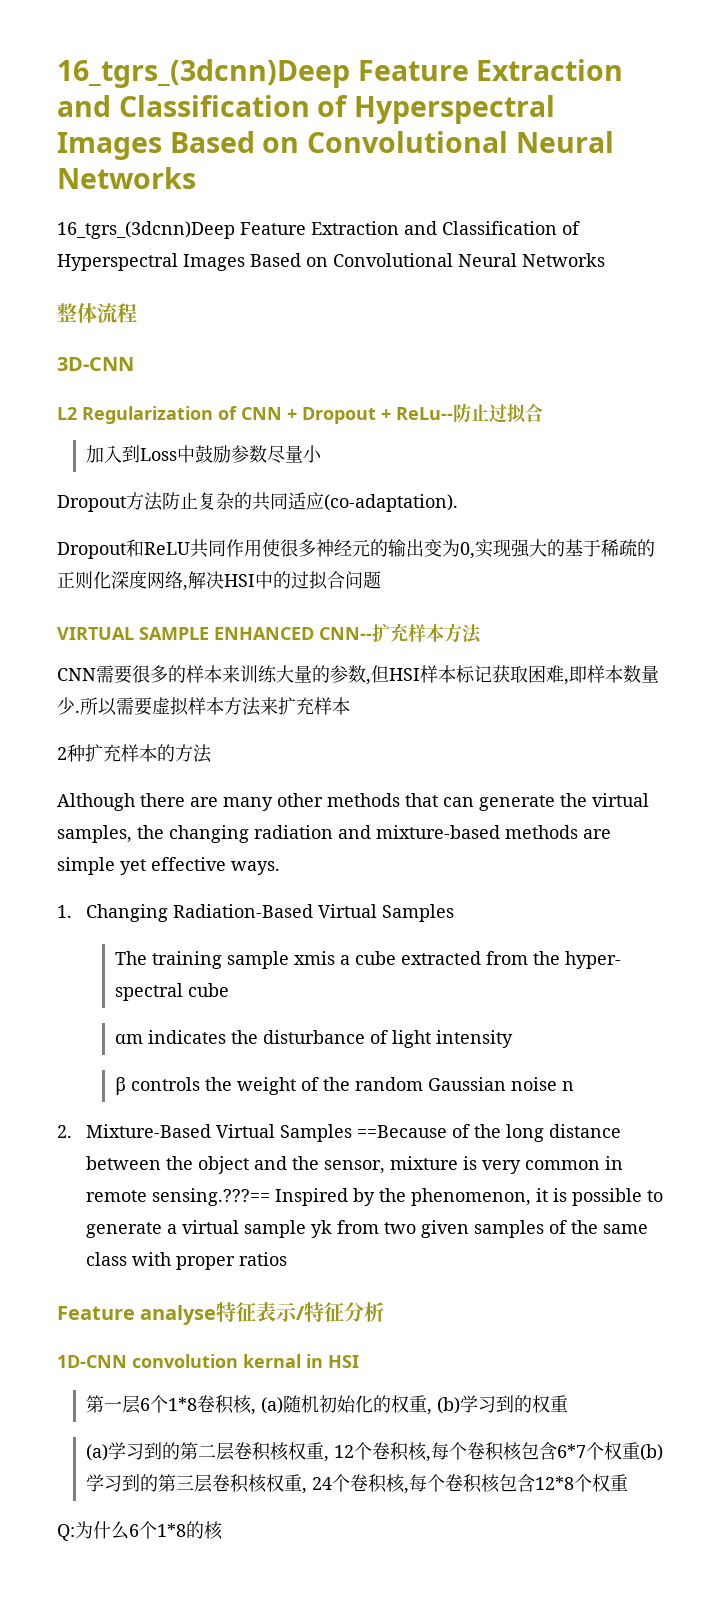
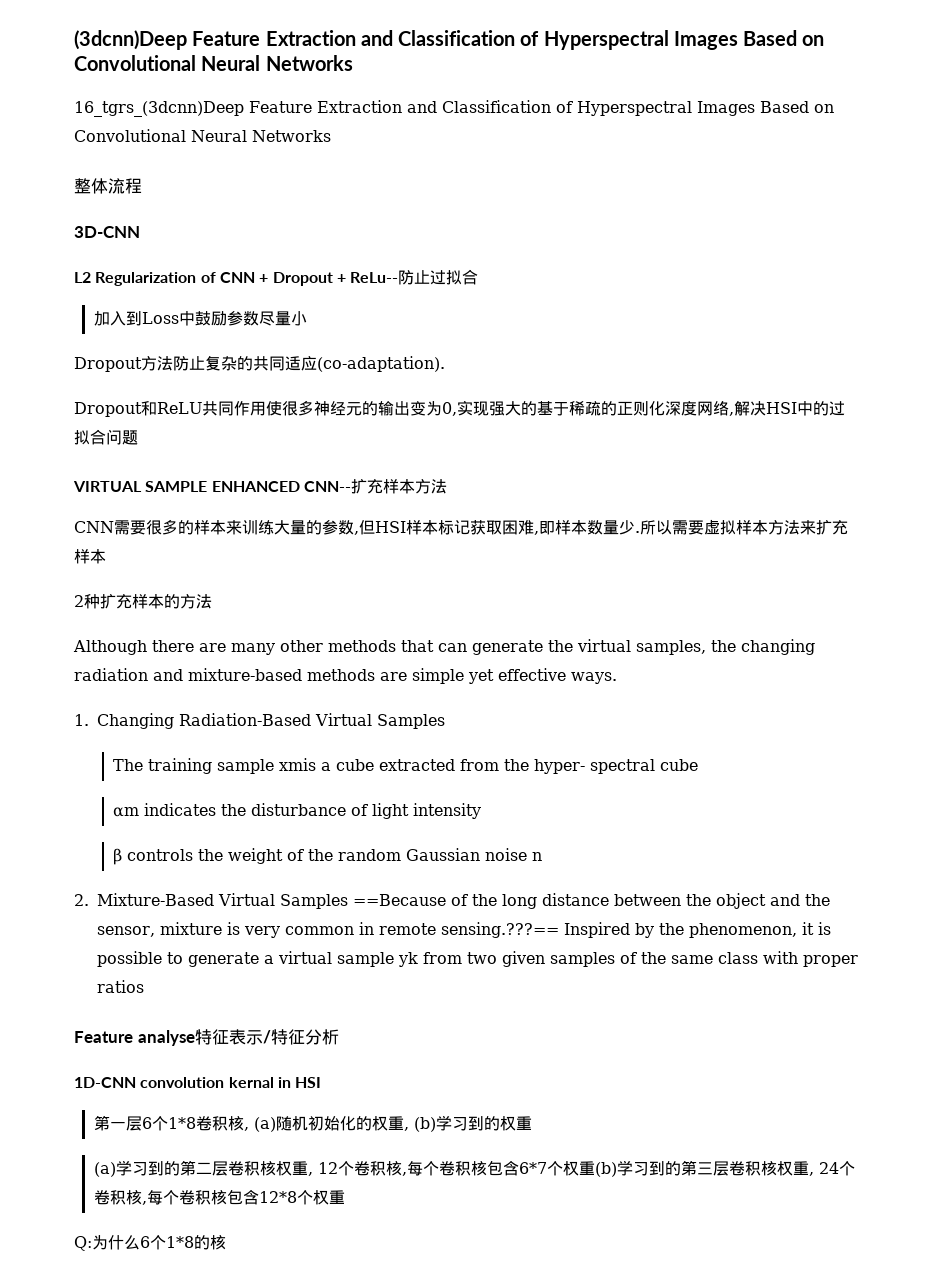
[57,59,350,88] 16_tgrs_(3dcnn)Deep -> [74,30,187,50] (3dcnn)Deep

